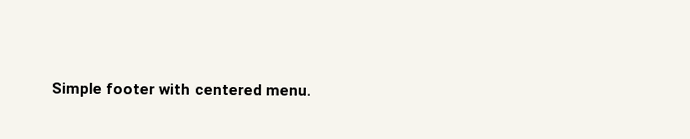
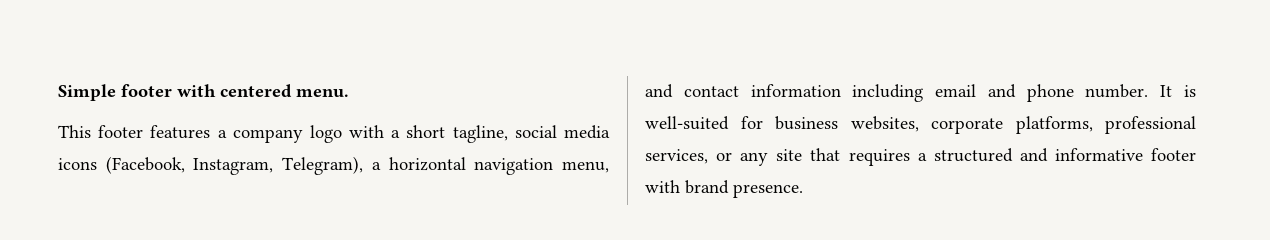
(311, 91) none -> [58,125,610,143] [58,156,609,175] [645,84,1196,102] [645,116,1196,134] [645,148,1196,166] [645,180,803,198] // This footer features a company logo with a short tagline, social media icons (Facebook, Instagram, Telegram), a horizontal navigation menu, and contact information including email and phone number. It is well-suited for business websites, corporate platforms, professional services, or any site that requires a structured and informative footer with brand presence.

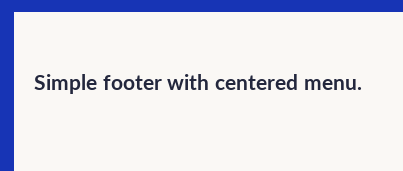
[58,125,610,143] [58,156,609,175] [645,84,1196,102] [645,116,1196,134] [645,148,1196,166] [645,180,803,198] // This footer features a company logo with a short tagline, social media icons (Facebook, Instagram, Telegram), a horizontal navigation menu, and contact information including email and phone number. It is well-suited for business websites, corporate platforms, professional services, or any site that requires a structured and informative footer with brand presence. -> (362, 84) none

